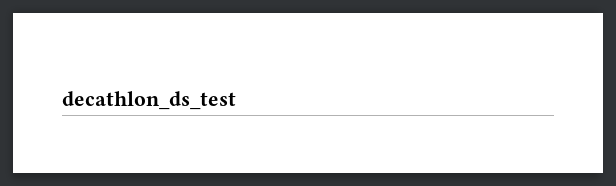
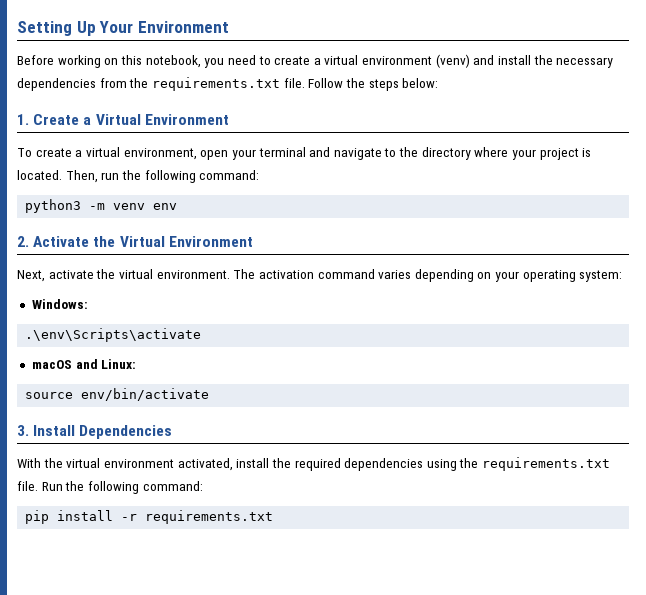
[62,91,236,110] decathlon_ds_test -> [17,21,229,36] [17,54,614,68] [17,77,439,91] [17,114,229,125] [17,147,592,160] [17,170,260,183] [25,199,178,213] [17,236,253,247] [17,269,623,282] [31,299,88,309] [25,328,202,342] [31,359,137,369] [25,388,210,401] [17,425,173,439] [17,457,611,471] [17,481,203,494] [25,510,274,524] Setting Up Your Environment // Before working on this notebook, you need to create a virtual environment (venv) and install the necessary dependencies from the requirements.txt file. Follow the steps below: // 1. Create a Virtual Environment // To create a virtual environment, open your terminal and navigate to the directory where your project is located. Then, run the following command: // python3 -m venv env // 2. Activate the Virtual Environment // Next, activate the virtual environment. The activation command varies depending on your operating system: // Windows: // .\env\Scripts\activate // macOS and Linux: // source env/bin/activate // 3. Install Dependencies // With the virtual environment activated, install the required dependencies using the requirements.txt file. Run the following command: // pip install -r requirements.txt

